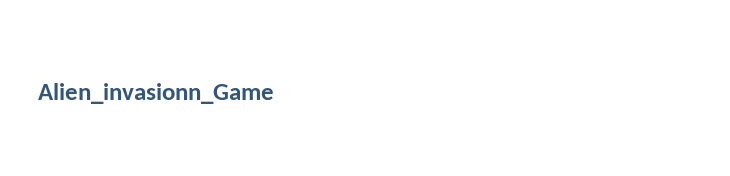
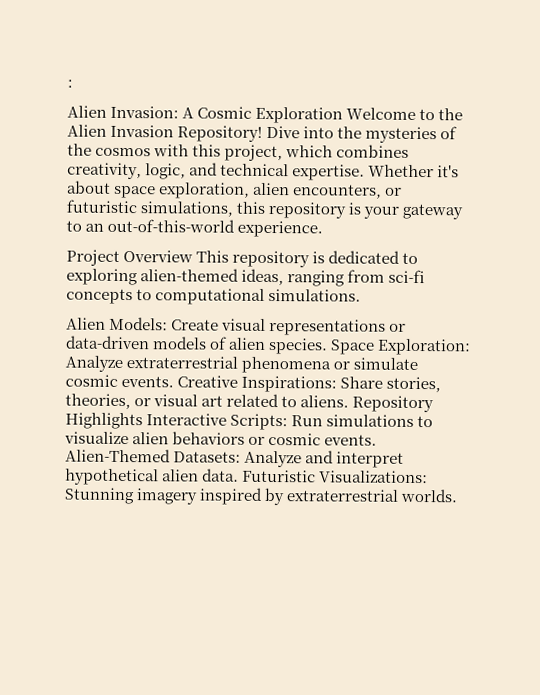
[38,83,274,104] Alien_invasionn_Game -> [67,79,73,88] [67,105,464,124] [67,124,458,144] [67,143,410,162] [67,162,460,181] [67,180,403,199] [66,199,464,220] [66,218,324,238] [66,249,419,268] [66,268,426,287] [66,288,362,305] [66,316,407,336] [65,335,472,356] [65,355,419,374] [65,374,442,393] [65,393,435,413] [65,412,434,431] [64,431,378,446] [65,448,405,468] [65,468,429,486] [64,487,459,506] : // Alien Invasion: A Cosmic Exploration Welcome to the Alien Invasion Repository! Dive into the mysteries of the cosmos with this project, which combines creativity, logic, and technical expertise. Whether it's about space exploration, alien encounters, or futuristic simulations, this repository is your gateway to an out-of-this-world experience. // Project Overview This repository is dedicated to exploring alien-themed ideas, ranging from sci-fi concepts to computational simulations. // Alien Models: Create visual representations or data-driven models of alien species. Space Exploration: Analyze extraterrestrial phenomena or simulate cosmic events. Creative Inspirations: Share stories, theories, or visual art related to aliens. Repository Highlights Interactive Scripts: Run simulations to visualize alien behaviors or cosmic events. Alien-Themed Datasets: Analyze and interpret hypothetical alien data. Futuristic Visualizations: Stunning imagery inspired by extraterrestrial worlds.

